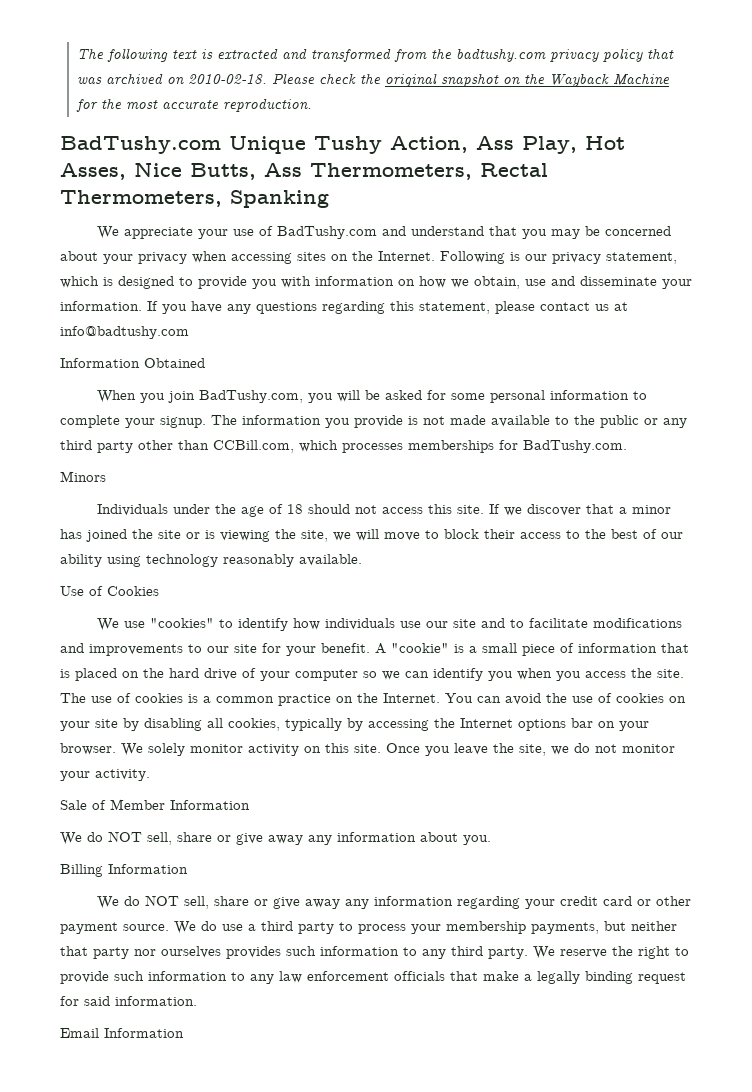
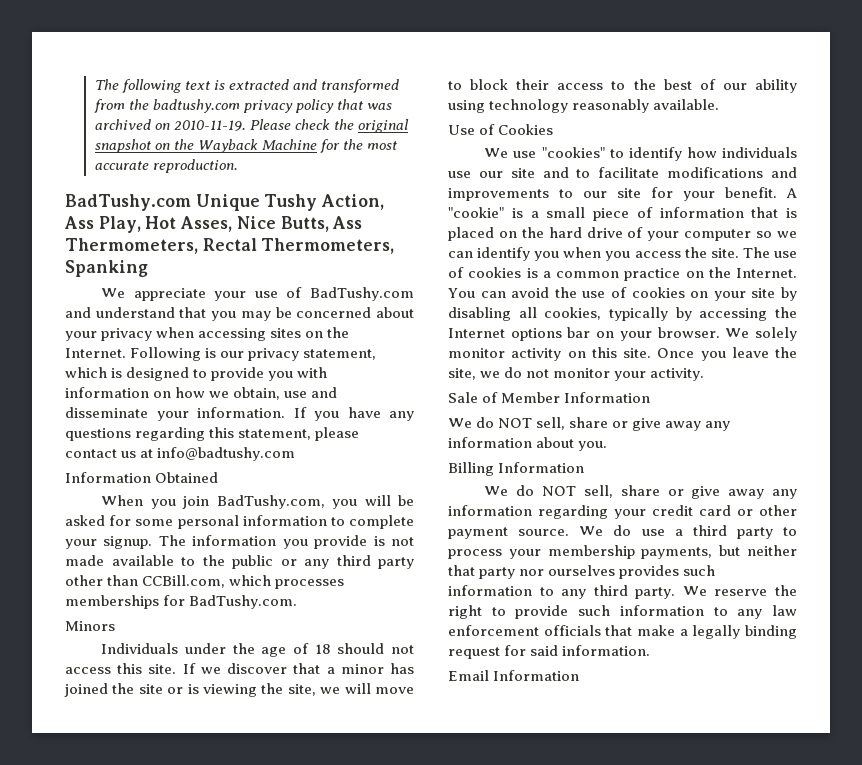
[188,74,268,84] 2010-02-18. -> [173,120,246,131] 2010-11-19.

